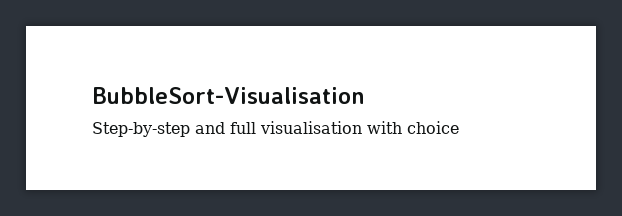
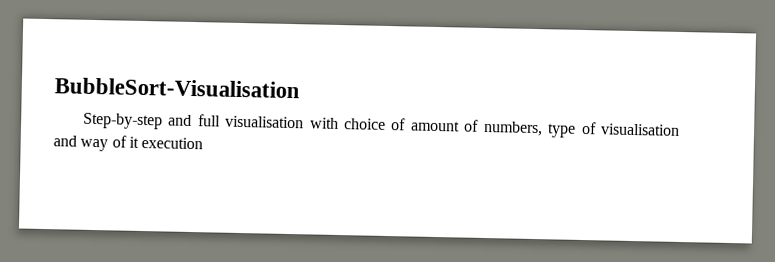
(459, 127) none -> [391,118,680,138] [53,135,204,152] of amount of numbers, type of visualisation and way of it execution

